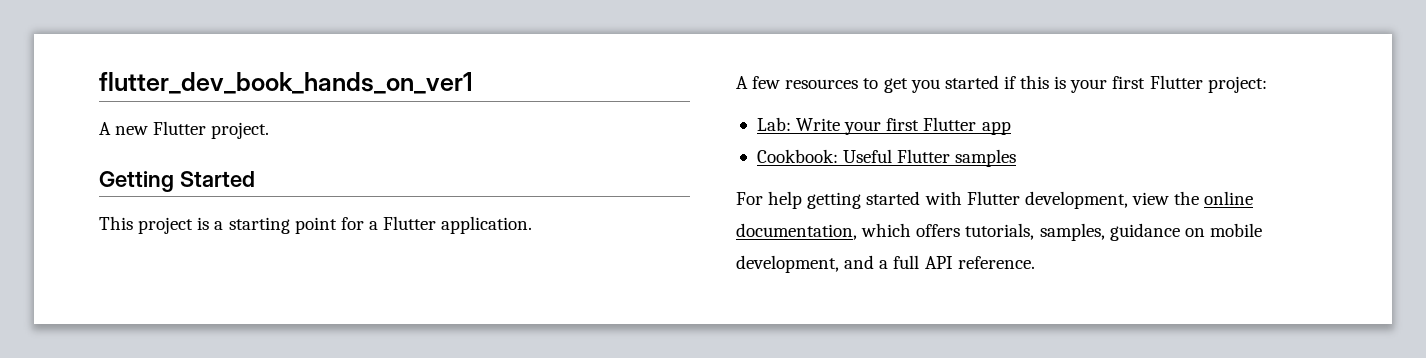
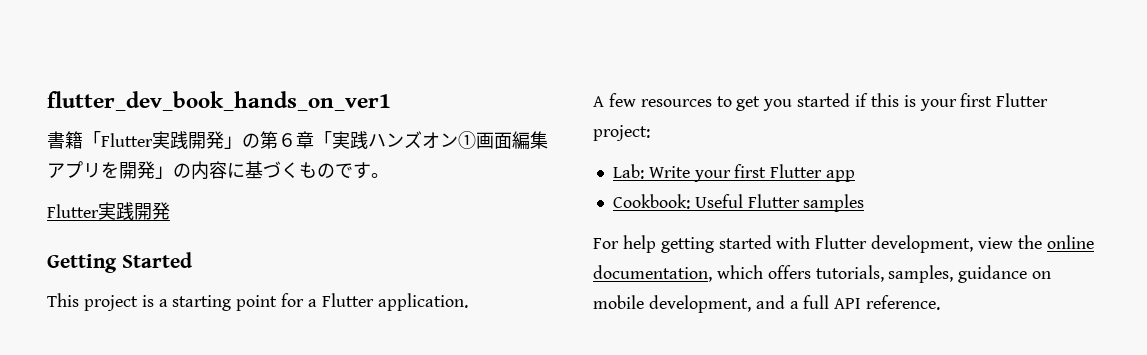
[99,121,270,139] A new Flutter project. -> [47,131,548,150] [47,161,389,180] [47,202,170,220] 書籍「Flutter実践開発」の第６章「実践ハンズオン①画面編集アプリを開発」の内容に基づくものです。 // Flutter実践開発

